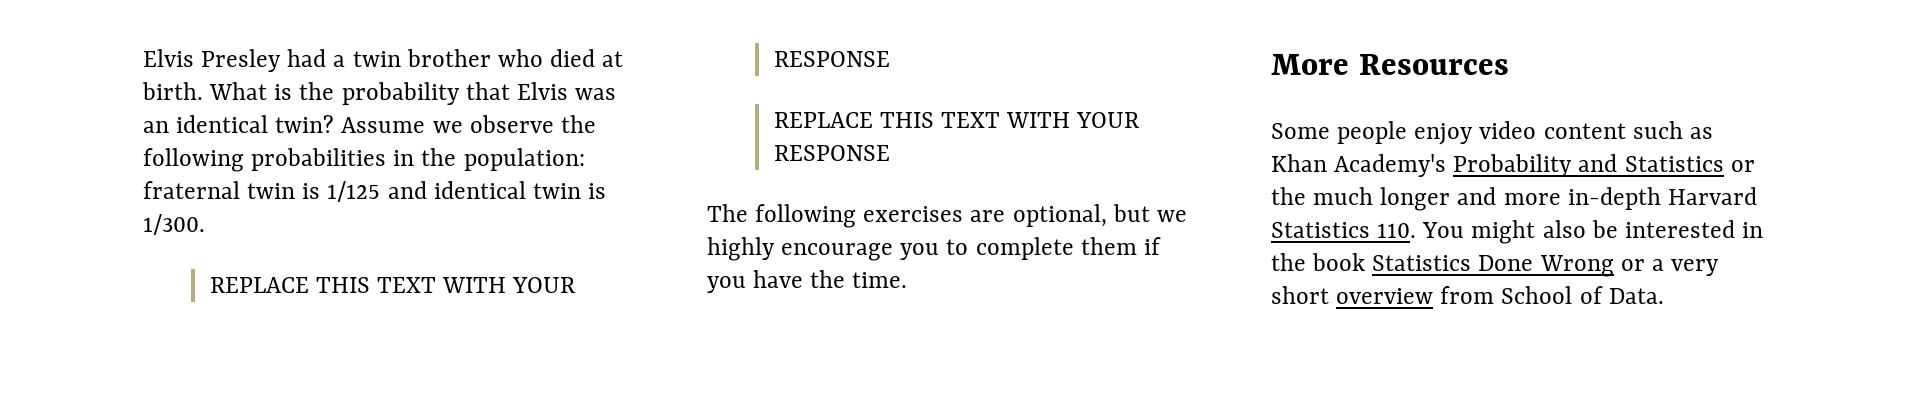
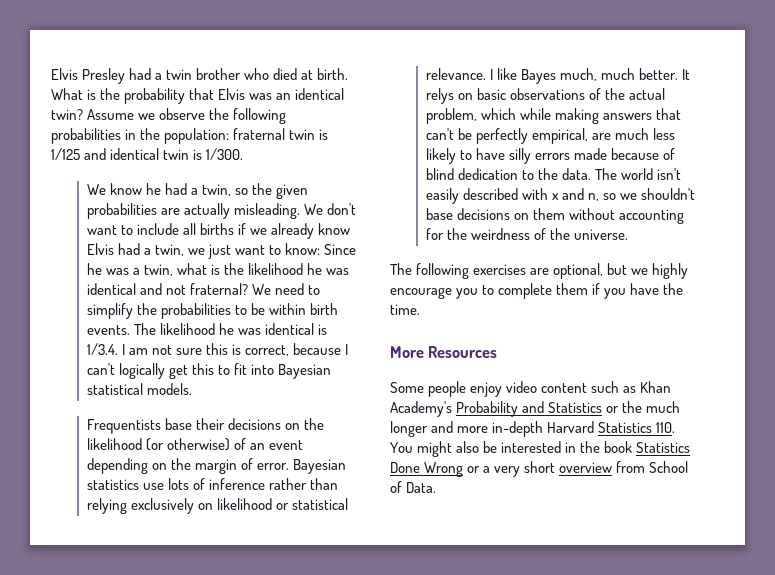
[209,277,576,293] [773,51,890,67] [773,112,1140,128] [773,145,890,161] REPLACE THIS TEXT WITH YOUR RESPONSE // REPLACE THIS TEXT WITH YOUR RESPONSE -> [87,183,309,199] [87,203,357,219] [87,223,351,239] [87,243,357,259] [87,263,350,276] [87,283,321,295] [87,303,339,319] [87,323,328,335] [87,343,349,356] [87,363,332,379] [87,383,193,395] [87,418,325,434] [87,438,304,451] [87,458,347,474] [87,478,339,490] [87,498,349,514] [426,68,691,84] [426,88,666,104] [426,108,682,124] [426,128,676,144] [426,148,676,164] [426,168,682,180] [426,188,696,204] [426,208,685,224] [426,228,629,240] We know he had a twin, so the given probabilities are actually misleading. We don't want to include all births if we already know Elvis had a twin, we just want to know: Since he was a twin, what is the likelihood he was identical and not fraternal? We need to simplify the probabilities to be within birth events. The likelihood he was identical is 1/3.4. I am not sure this is correct, because I can't logically get this to fit into Bayesian statistical models. // Frequentists base their decisions on the likelihood (or otherwise) of an event depending on the margin of error. Bayesian statistics use lots of inference rather than relying exclusively on likelihood or statistical relevance. I like Bayes much, much better. It relys on basic observations of the actual problem, which while making answers that can't be perfectly empirical, are much less likely to have silly errors made because of blind dedication to the data. The world isn't easily described with x and n, so we shouldn't base decisions on them without accounting for the weirdness of the universe.

